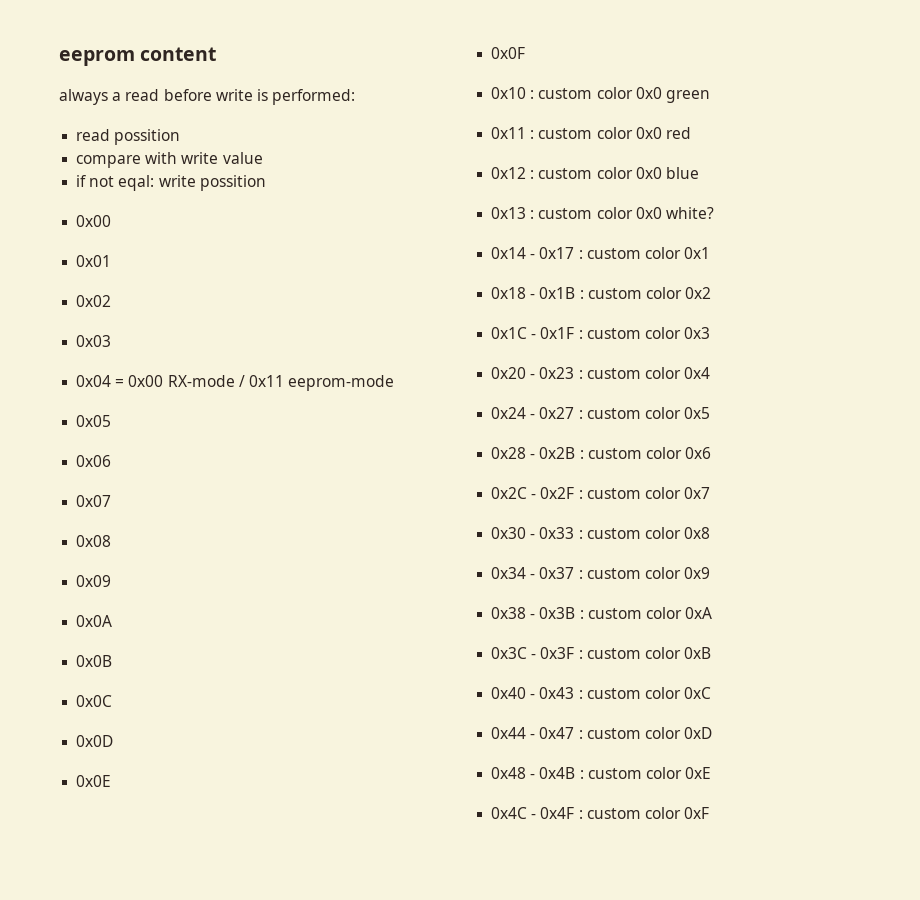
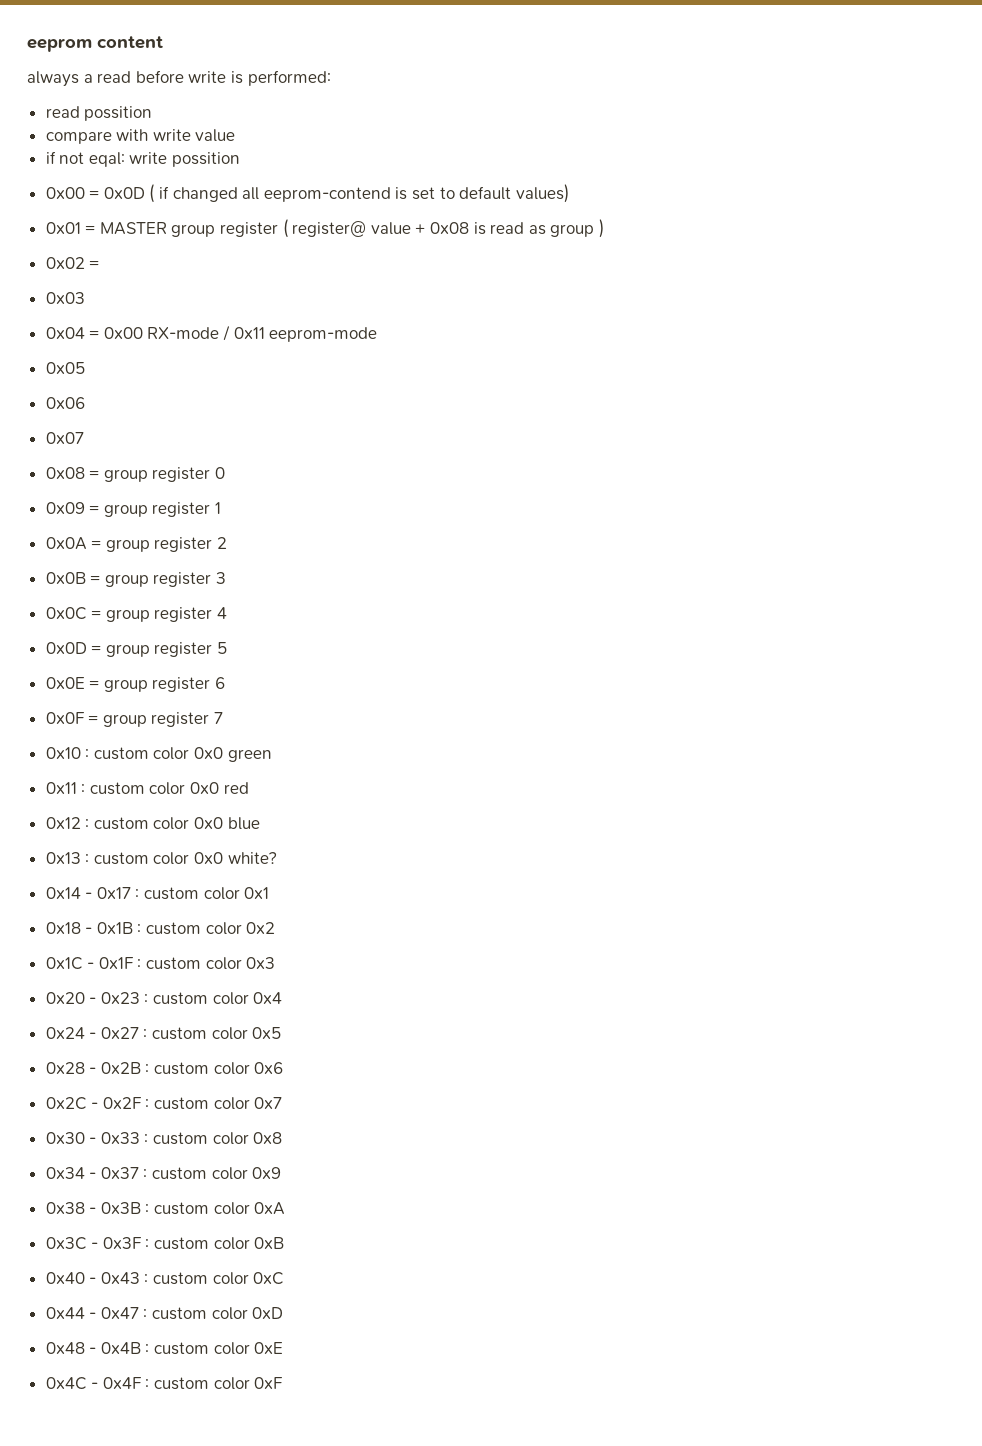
[76,255,112,267] // 0x01 -> [89,184,569,203] [45,219,604,238] = 0x0D ( if changed all eeprom-contend is set to default values) // 0x01 = MASTER group register ( register@ value + 0x08 is read as group )
(112, 301) none -> [89,261,100,269] =
[76,575,112,587] [76,615,113,627] [76,655,113,667] [76,695,113,707] [76,735,114,747] [76,775,112,787] [491,47,526,59] // 0x09 // 0x0A // 0x0B // 0x0C // 0x0D // 0x0E // 0x0F -> [89,467,226,482] [45,502,222,517] [45,537,228,552] [45,572,227,587] [45,607,228,622] [45,642,228,657] [45,677,226,692] [45,712,224,727] = group register 0 // 0x09 = group register 1 // 0x0A = group register 2 // 0x0B = group register 3 // 0x0C = group register 4 // 0x0D = group register 5 // 0x0E = group register 6 // 0x0F = group register 7

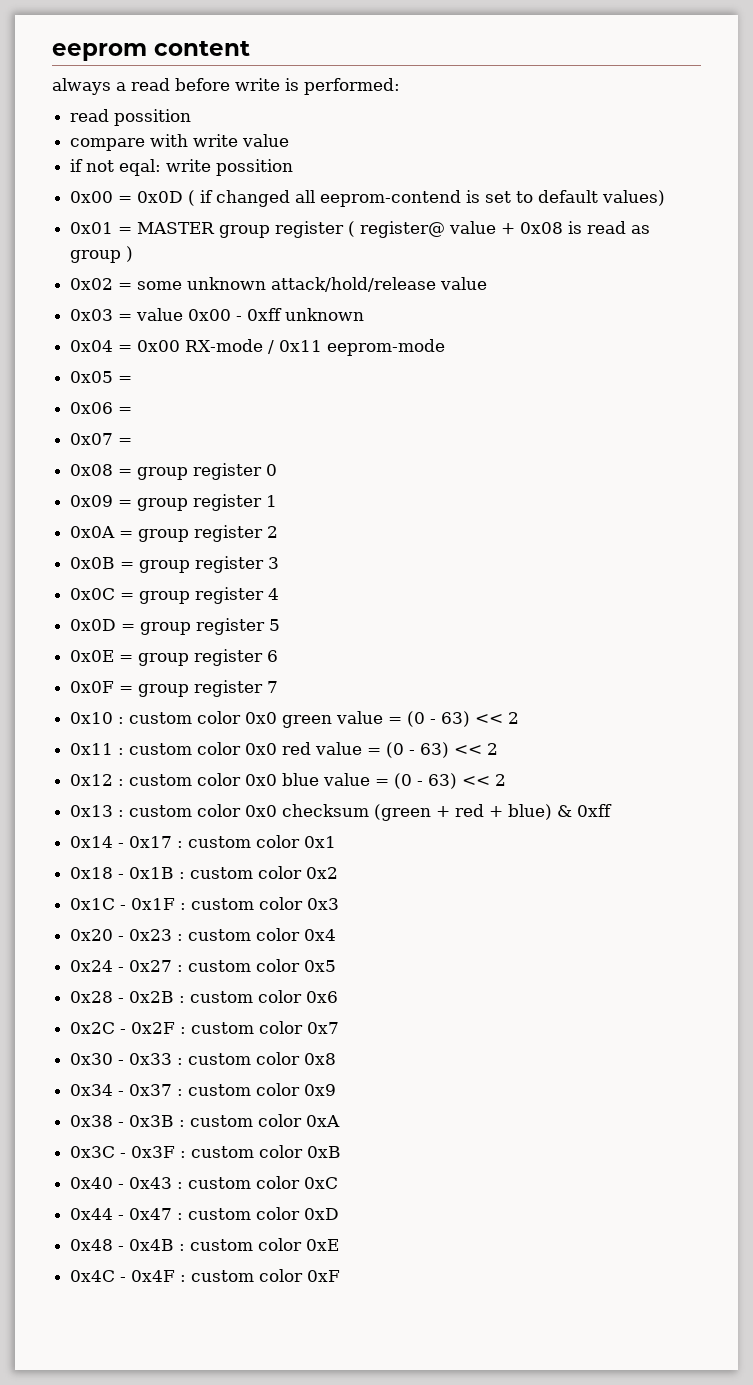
[45,292,85,304] // 0x03 -> [137,277,488,292] [70,308,365,321] some unknown attack/hold/release value // 0x03 = value 0x00 - 0xff unknown
(85, 368) none -> [118,376,133,383] =
(85, 403) none -> [118,407,133,414] =
(84, 438) none -> [118,438,133,445] =
(272, 755) none -> [336,711,520,727] value = (0 - 63) << 2
(249, 788) none -> [315,742,499,758] value = (0 - 63) << 2
(260, 823) none -> [323,773,507,789] value = (0 - 63) << 2
[227,852,277,864] white? -> [282,804,613,821] checksum (green + red + blue) & 0xff

